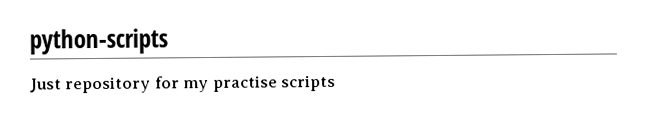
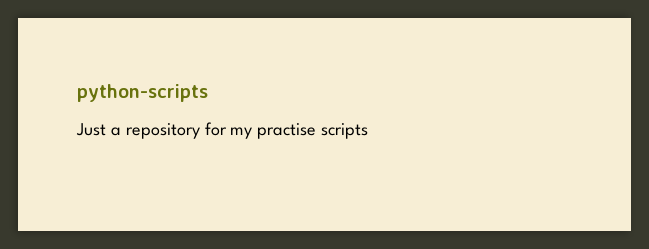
(62, 85) none -> [110,127,121,136] a

